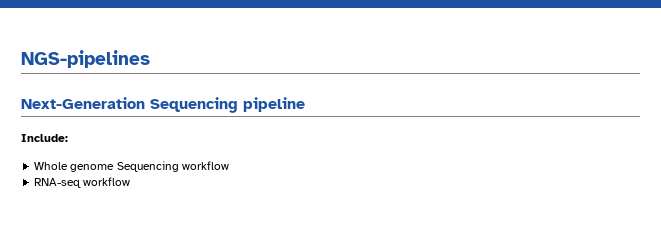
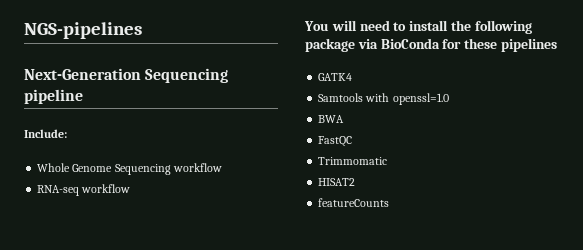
[70,164,115,172] genome -> [72,164,113,172] Genome
(131, 181) none -> [304,20,532,34] [305,38,557,52] [318,73,353,81] [318,93,449,105] [318,115,345,123] [318,136,353,147] [318,157,388,165] [318,178,356,186] [318,198,390,207] // You will need to install the following package via BioConda for these pipelines // GATK4 // Samtools with openssl=1.0 // BWA // FastQC // Trimmomatic // HISAT2 // featureCounts

